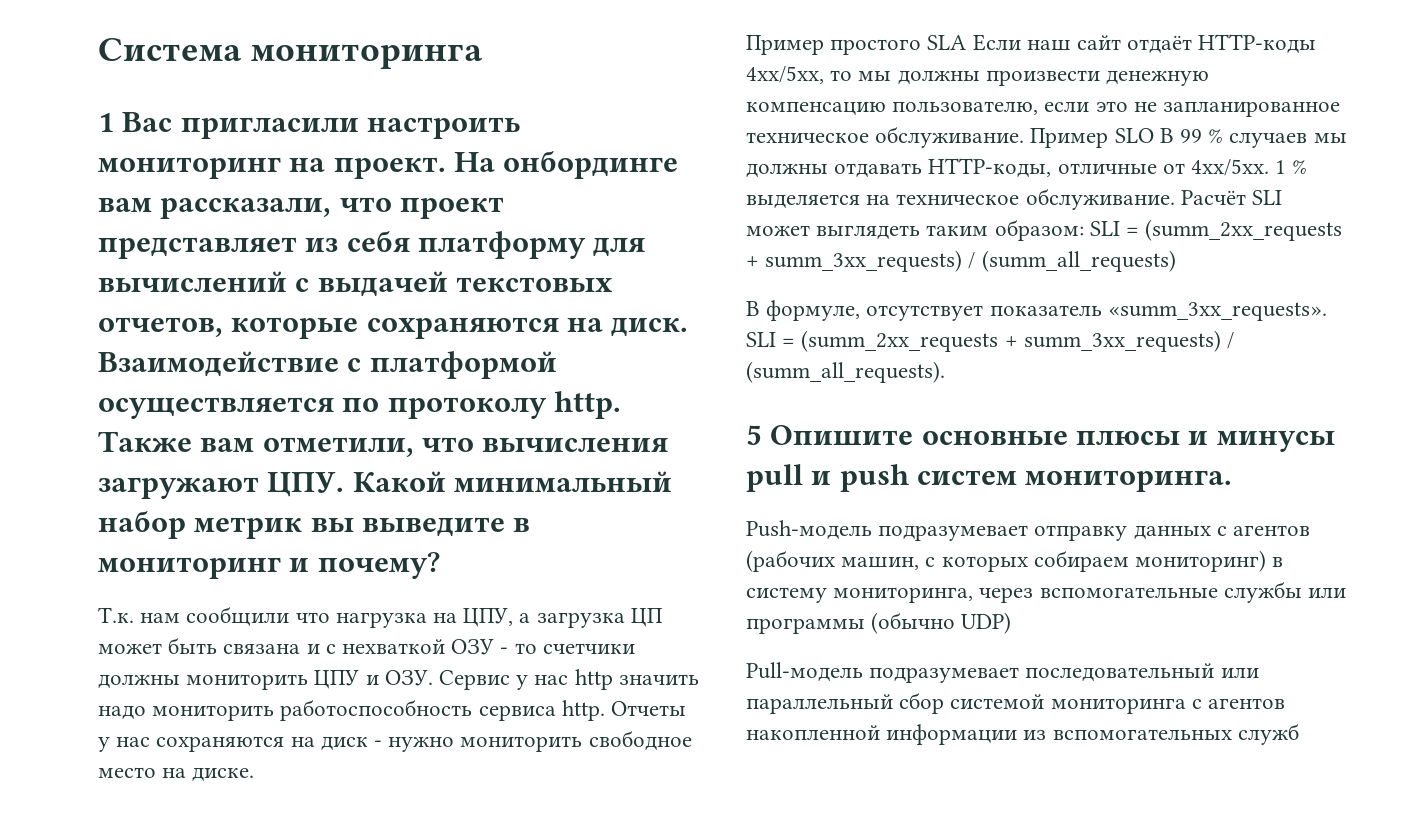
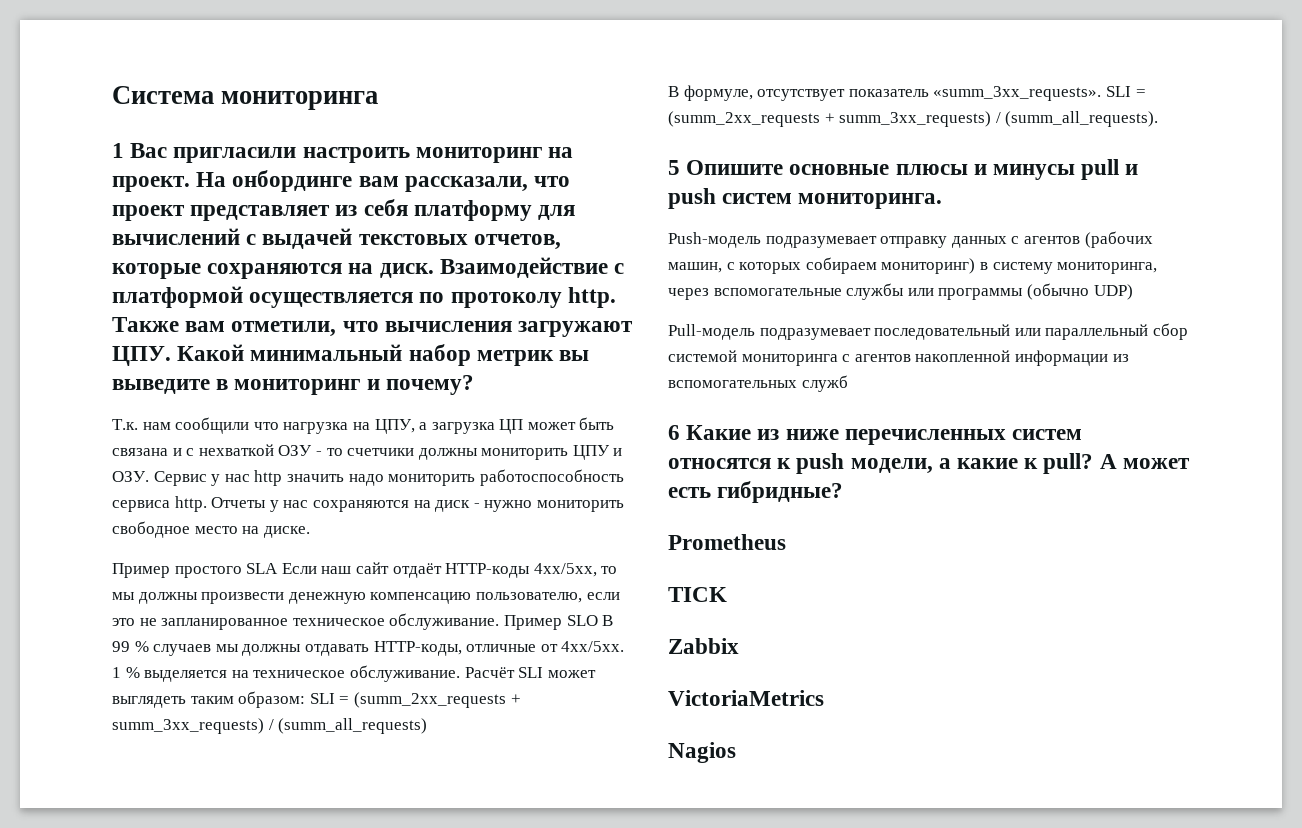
(1299, 734) none -> [668,425,1083,445] [668,453,1190,474] [668,481,844,503] [668,534,786,550] [668,587,727,602] [668,638,739,654] [668,690,824,706] [668,742,736,763] // 6 Какие из ниже перечисленных систем относятся к push модели, а какие к pull? А может есть гибридные? // Prometheus // TICK // Zabbix // VictoriaMetrics // Nagios

